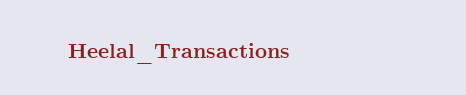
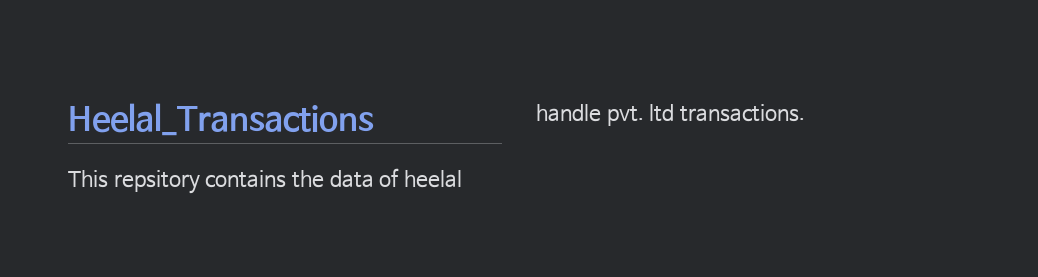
(290, 53) none -> [68,168,462,194] [536,104,805,126] // This repsitory contains the data of heelal handle pvt. ltd transactions.

